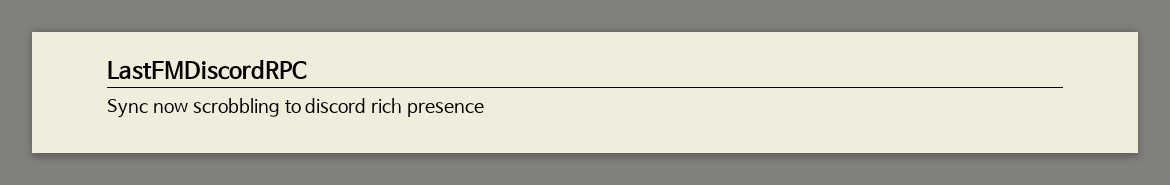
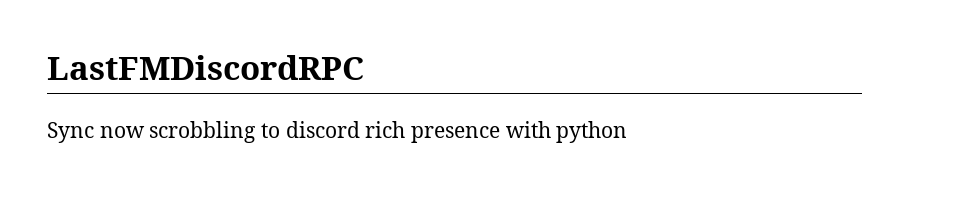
(485, 109) none -> [505,121,628,143] with python

